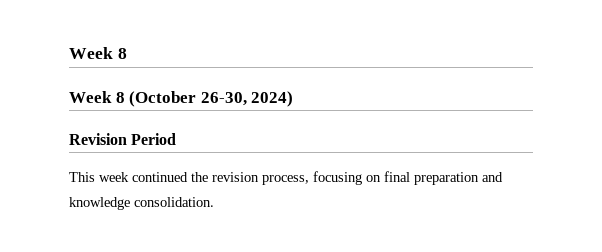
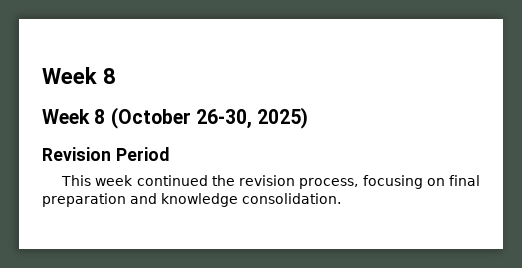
[251,91,294,107] 2024) -> [257,107,309,129] 2025)

